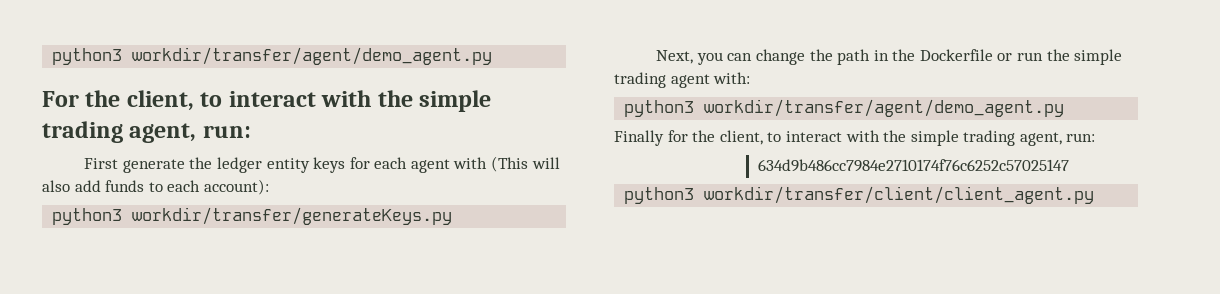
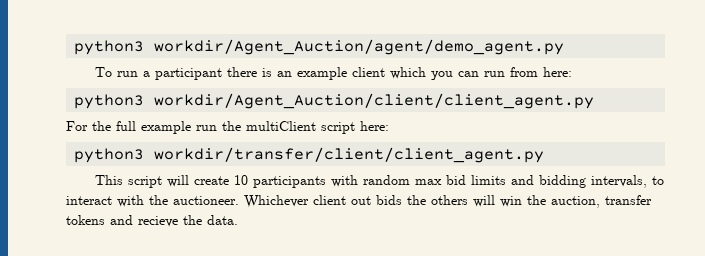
[52,47,493,65] [42,90,492,112] [42,121,251,143] [84,156,560,173] [42,179,269,195] [52,207,453,225] [656,49,1123,65] [614,72,751,88] [624,99,1065,117] [614,130,1096,146] [757,159,1069,172] [624,186,1095,204] python3 workdir/transfer/agent/demo_agent.py // For the client, to interact with the simple trading agent, run: // First generate the ledger entity keys for each agent with (This will also add funds to each account): // python3 workdir/transfer/generateKeys.py // Next, you can change the path in the Dockerfile or run the simple trading agent with: // python3 workdir/transfer/agent/demo_agent.py // Finally for the client, to interact with the simple trading agent, run: // 634d9b486cc7984e2710174f76c6252c57025147 // python3 workdir/transfer/client/client_agent.py -> [74,39,565,55] [95,67,573,80] [74,93,595,109] [66,121,389,134] [74,147,545,163] [95,175,665,188] [66,195,652,208] [66,215,238,227] python3 workdir/Agent_Auction/agent/demo_agent.py // To run a participant there is an example client which you can run from here: // python3 workdir/Agent_Auction/client/client_agent.py // For the full example run the multiClient script here: // python3 workdir/transfer/client/client_agent.py // This script will create 10 participants with random max bid limits and bidding intervals, to interact with the auctioneer. Whichever client out bids the others will win the auction, transfer tokens and recieve the data.

